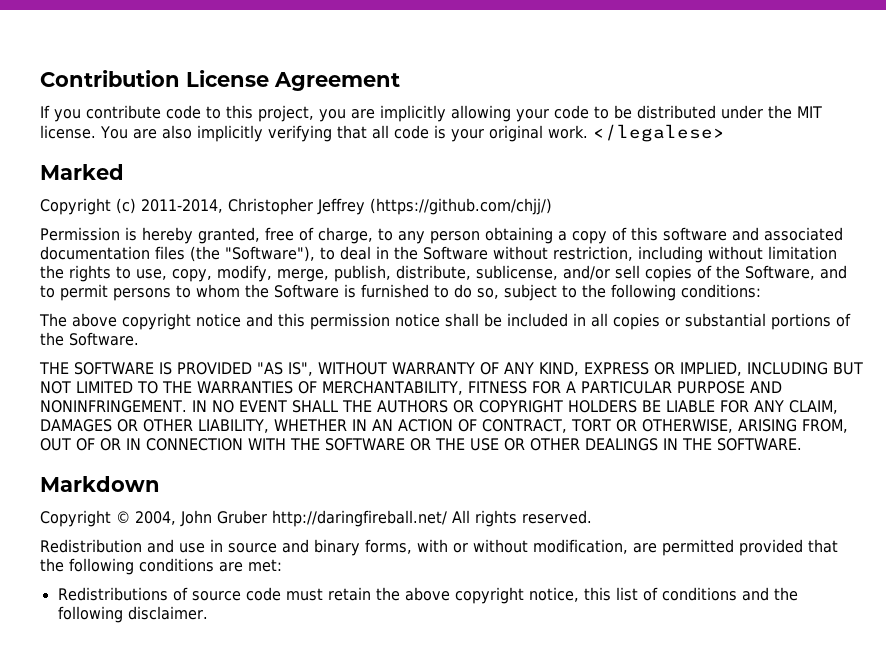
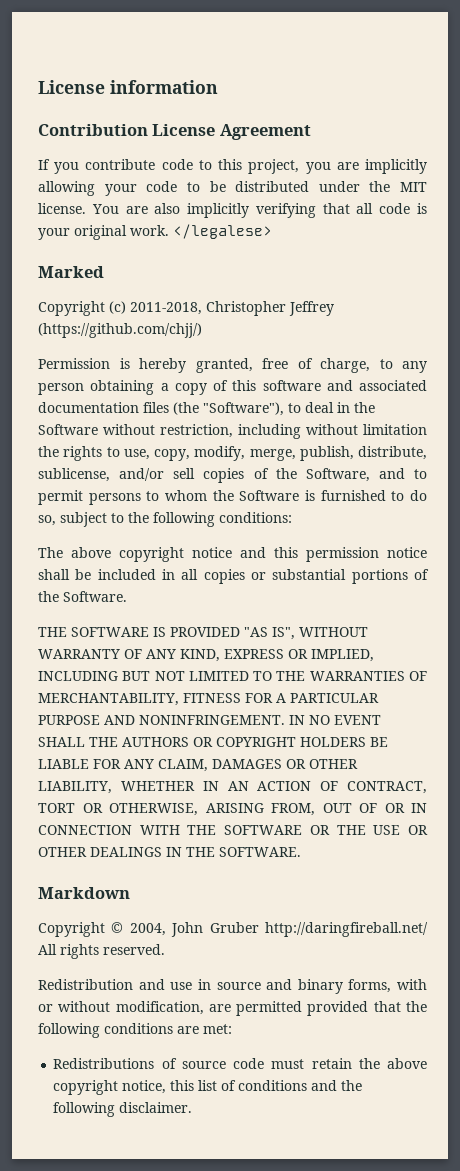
(40, 78) none -> [38,80,218,94] License information //
[141,199,223,213] 2011-2014, -> [130,302,202,315] 2011-2018,

